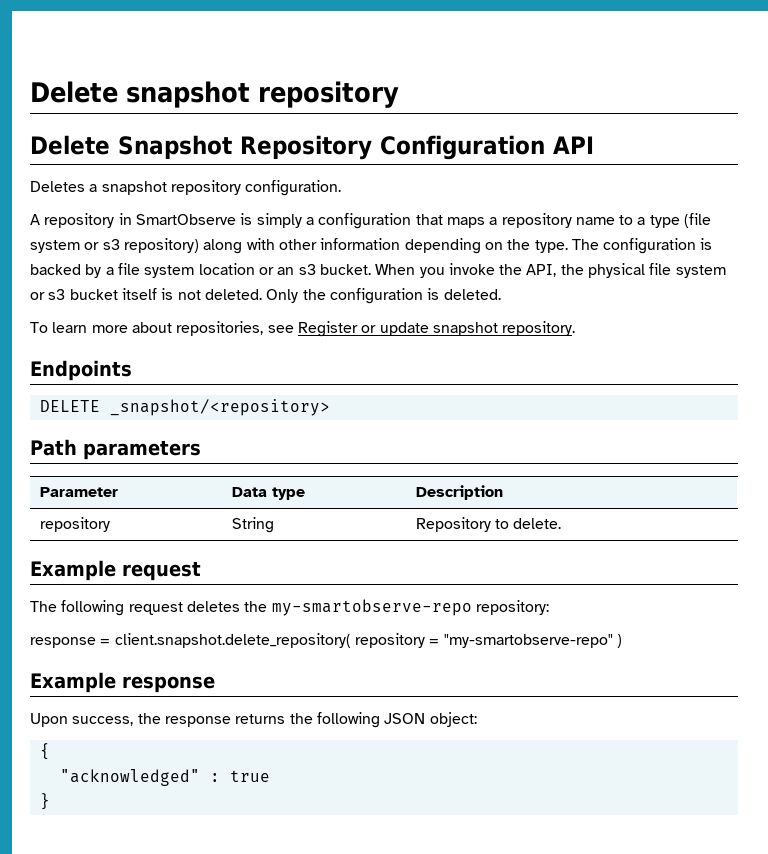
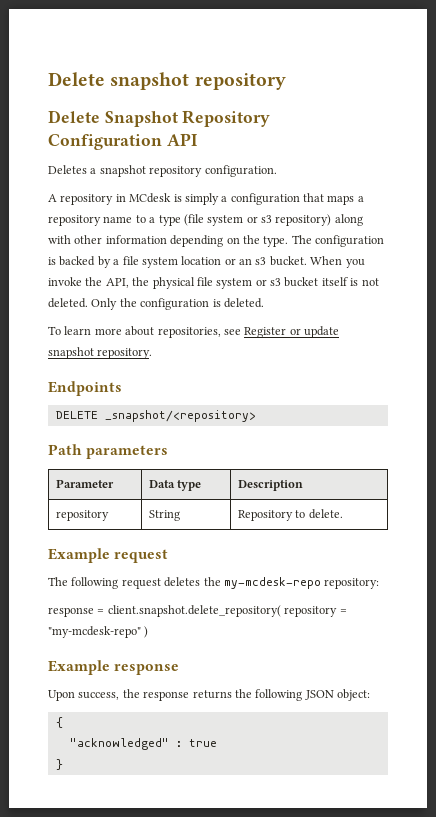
[135,214,236,225] SmartObserve -> [129,193,172,203] MCdesk
[271,599,472,616] my-smartobserve-repo -> [223,577,321,589] my-mcdesk-repo
[443,634,613,648] "my-smartobserve-repo" -> [48,626,141,638] "my-mcdesk-repo"

